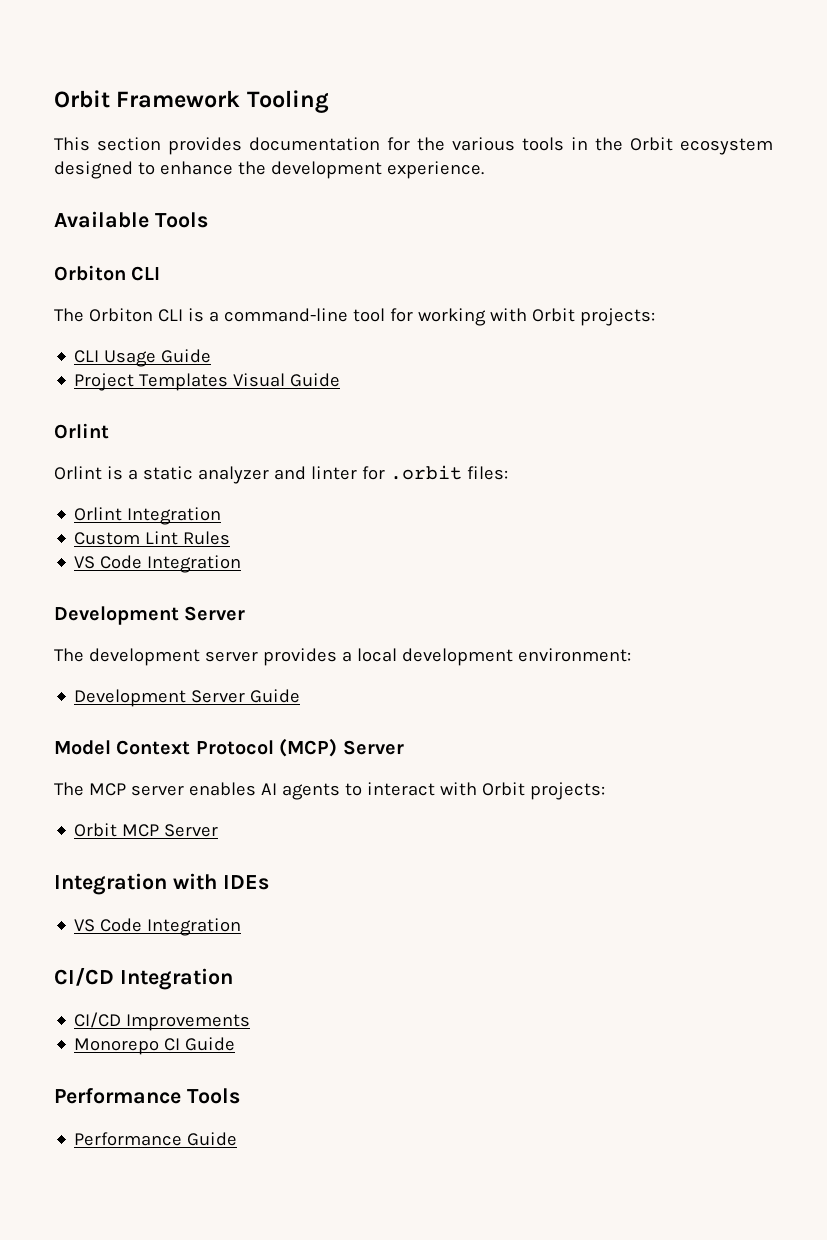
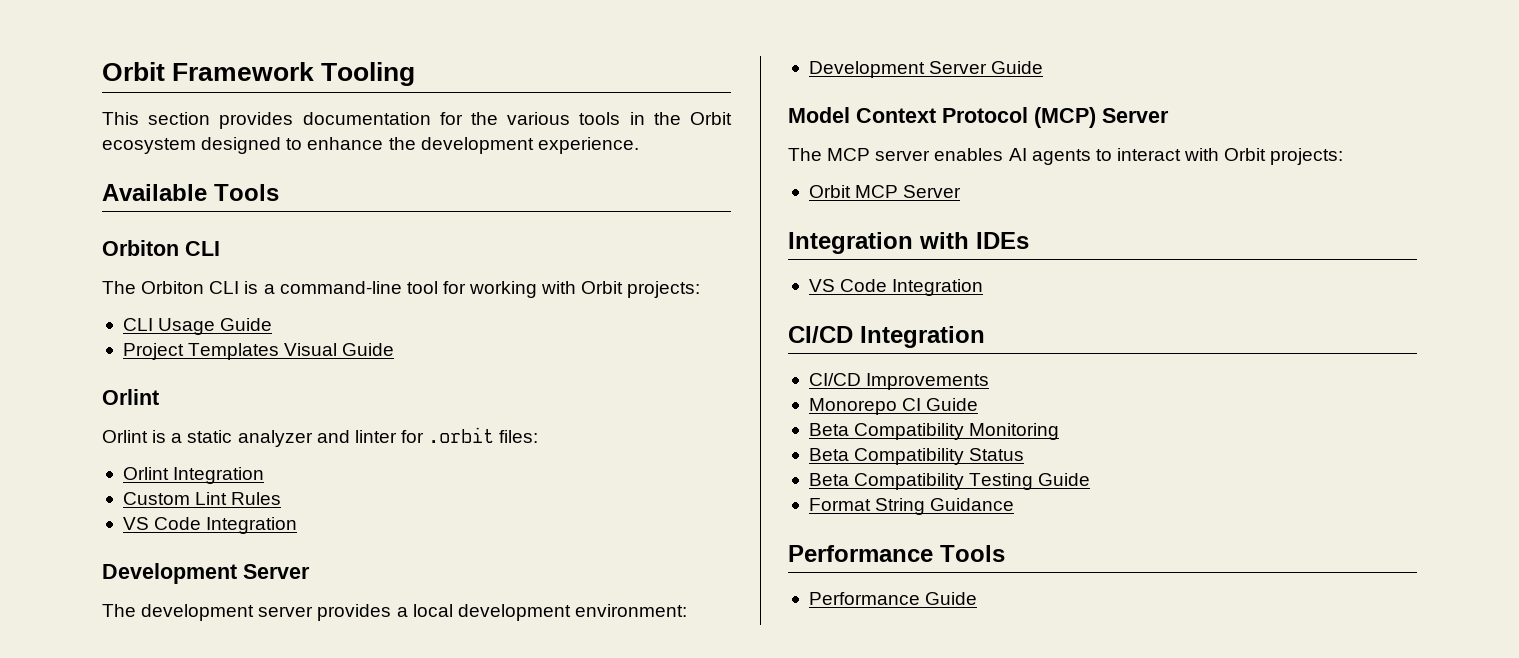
(236, 1044) none -> [808,423,1060,440] [808,448,1025,465] [808,473,1091,490] [808,498,1015,515] // Beta Compatibility Monitoring // Beta Compatibility Status // Beta Compatibility Testing Guide // Format String Guidance

